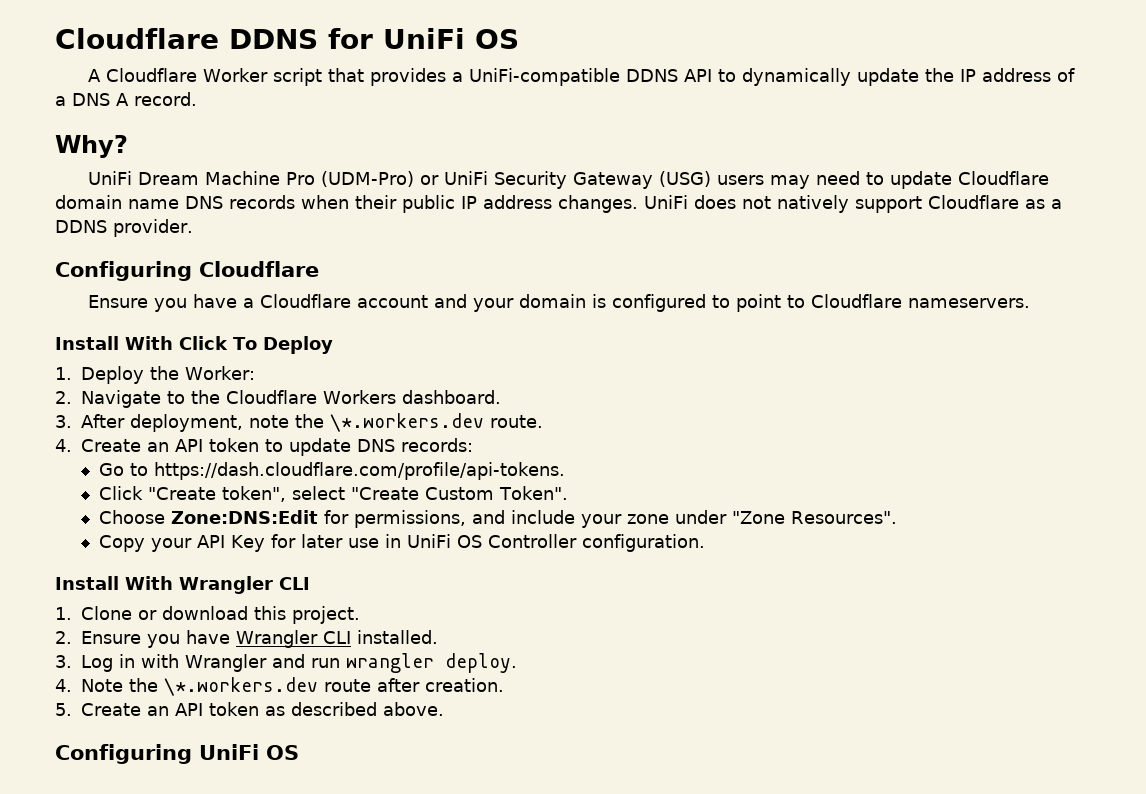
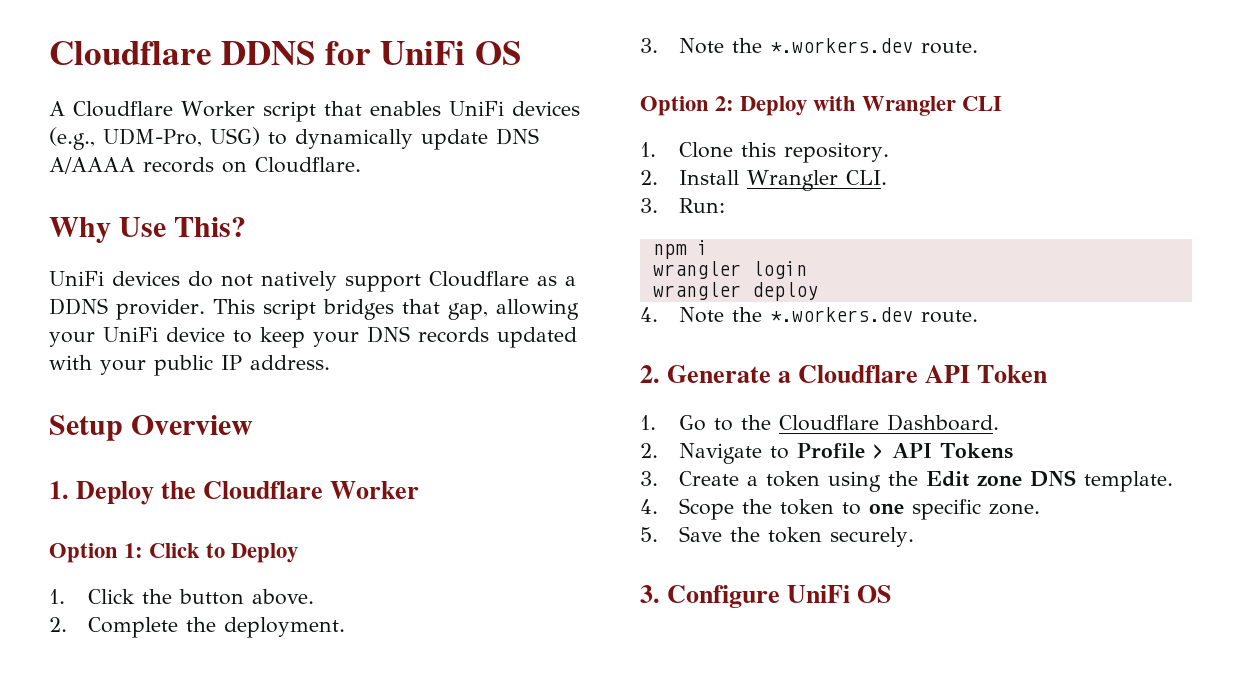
[370,68,1076,86] [55,92,197,106] [55,135,128,158] [88,171,1050,189] [55,195,736,213] provides a UniFi-compatible DDNS API to dynamically update the IP address of a DNS A record. // Why? // UniFi Dream Machine Pro (UDM-Pro) or UniFi Security Gateway (USG) users may need to update Cloudflare domain name DNS records when their public IP address changes. UniFi does -> [369,101,580,116] [49,127,539,150] [49,157,361,174] [49,217,247,243] [49,271,213,287] enables UniFi devices (e.g., UDM-Pro, USG) to dynamically update DNS A/AAAA records on Cloudflare. // Why Use This? // UniFi devices do
[55,261,319,281] [88,294,1031,312] [55,336,333,354] [55,366,255,384] [55,390,501,408] [55,413,543,432] [55,438,473,456] [98,462,565,480] [98,486,568,502] [98,510,897,528] [98,534,705,552] [55,576,310,594] [55,606,360,624] [55,630,438,648] [55,653,517,673] [55,677,504,696] [55,702,444,716] [55,744,192,764] // Configuring Cloudflare // Ensure you have a Cloudflare account and your domain is configured to point to Cloudflare nameservers. // Install With Click To Deploy // 1. Deploy the Worker: // 2. Navigate to the Cloudflare Workers dashboard. // 3. After deployment, note the \*.workers.dev route. // 4. Create an API token to update DNS records: // Go to https://dash.cloudflare.com/profile/api-tokens. // Click "Create token", select "Create Custom Token". // Choose Zone:DNS:Edit for permissions, and include your zone under "Zone Resources". // Copy your API Key for later use in UniFi OS Controller configuration. // Install With Wrangler CLI // 1. Clone or download this project. // 2. Ensure you have Wrangler CLI installed. // 3. Log in with Wrangler and run wrangler deploy. // 4. Note the \*.workers.dev route after creation. // 5. Create an API token as described above. // Configuring -> [212,299,579,320] [49,326,577,348] [49,355,330,376] [49,415,254,441] [49,481,420,505] [49,543,299,563] [49,589,314,605] [49,617,345,638] [640,38,978,54] [640,96,1003,116] [640,142,889,163] [640,170,887,191] [640,198,725,213] [652,240,708,259] [652,261,807,279] [652,282,818,301] [640,307,978,323] [640,365,1048,383] [640,414,999,431] [640,443,1013,464] [640,470,1173,492] [640,498,1040,520] [640,526,914,547] [640,585,781,608] This script bridges that gap, allowing your UniFi device to keep your DNS records updated with your public IP address. // Setup Overview // 1. Deploy the Cloudflare Worker // Option 1: Click to Deploy // 1. Click the button above. // 2. Complete the deployment. // 3. Note the *.workers.dev route. // Option 2: Deploy with Wrangler CLI // 1. Clone this repository. // 2. Install Wrangler CLI. // 3. Run: // npm i // wrangler login // wrangler deploy // 4. Note the *.workers.dev route. // 2. Generate a Cloudflare API Token // 1. Go to the Cloudflare Dashboard. // 2. Navigate to Profile > API Tokens // 3. Create a token using the Edit zone DNS template. // 4. Scope the token to one specific zone. // 5. Save the token securely. // 3. Configure

